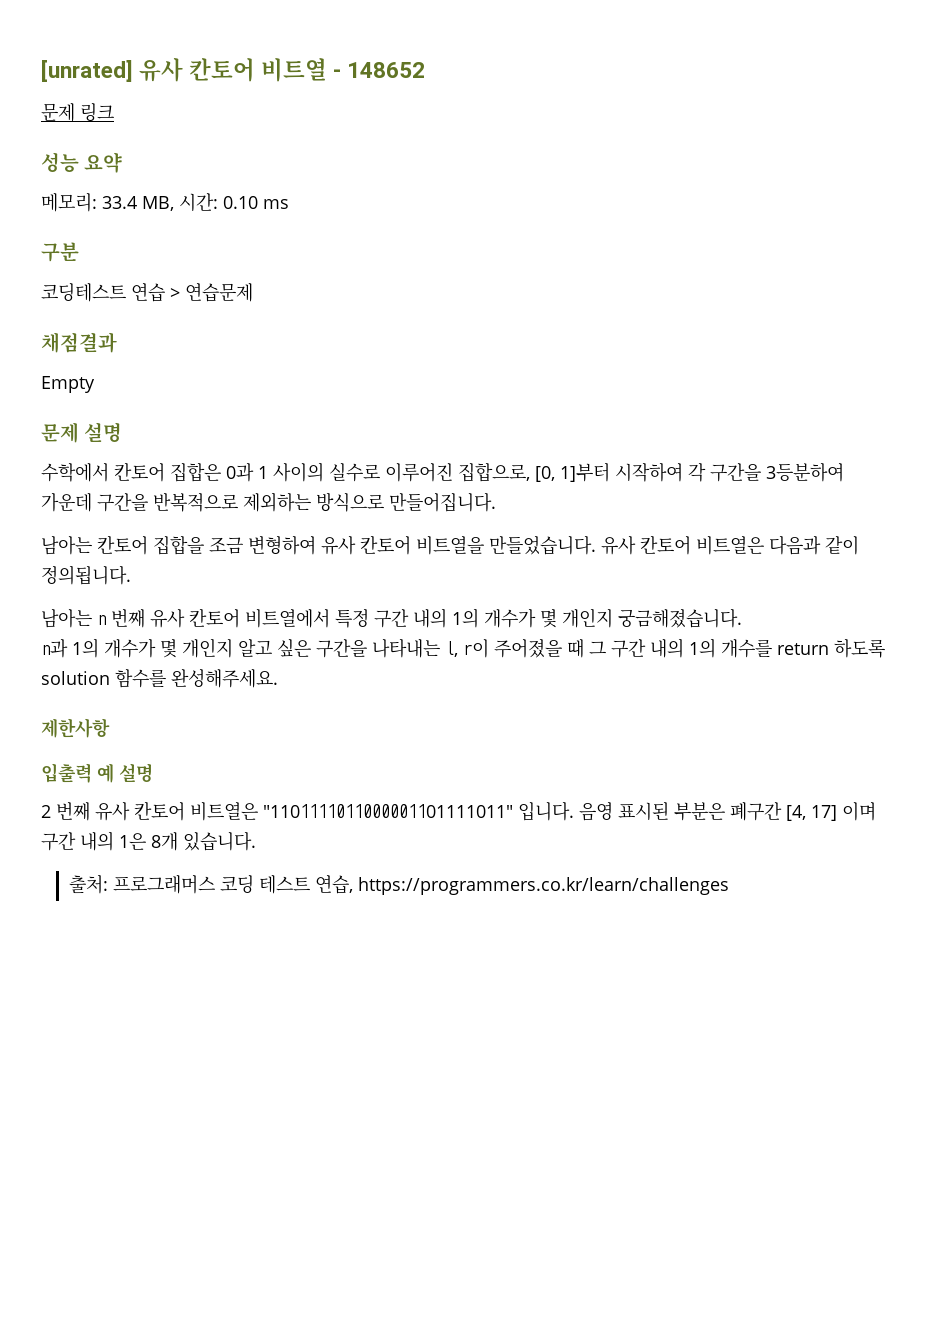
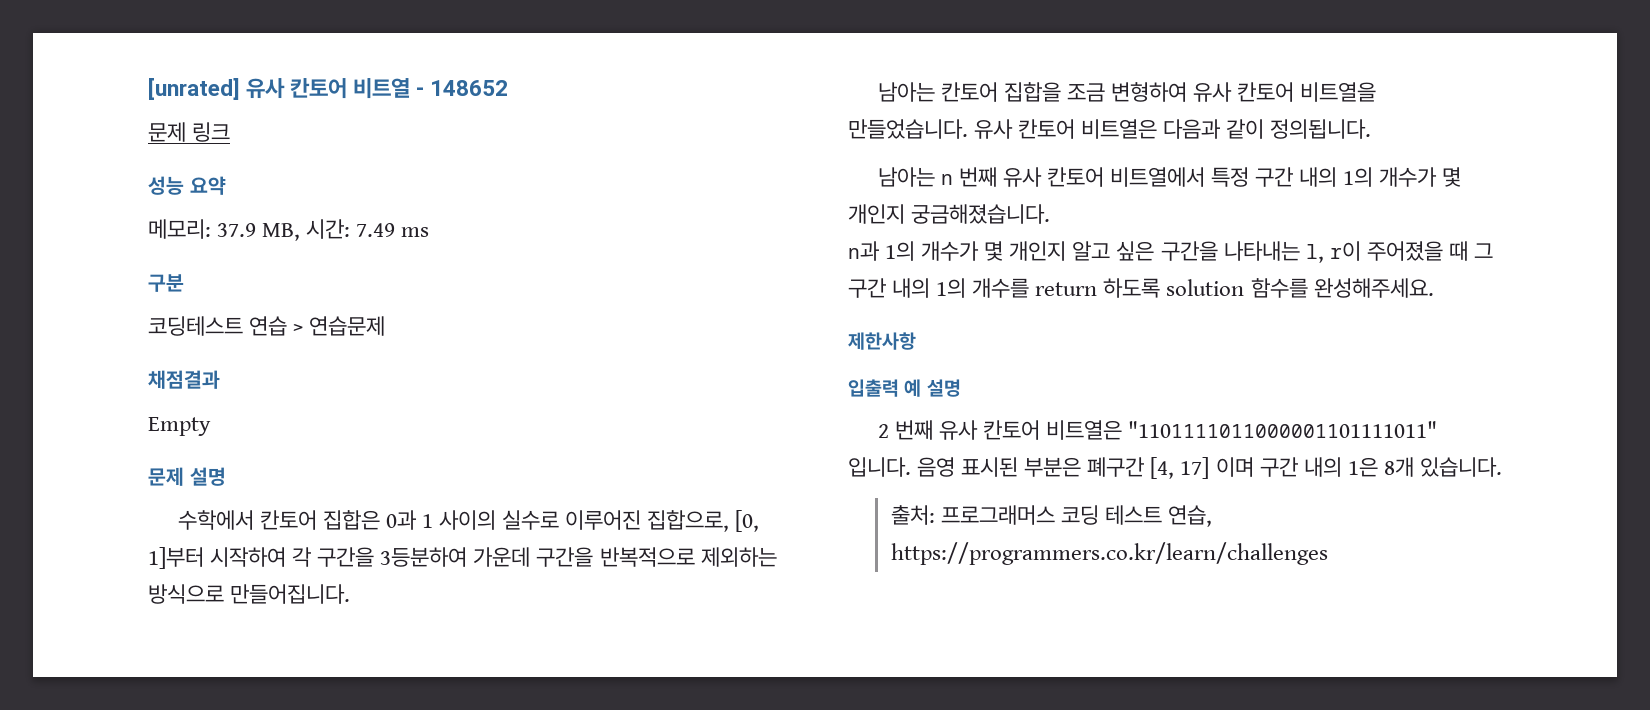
[102,196,137,209] 33.4 -> [217,223,257,237] 37.9
[222,196,258,209] 0.10 -> [356,223,396,237] 7.49

